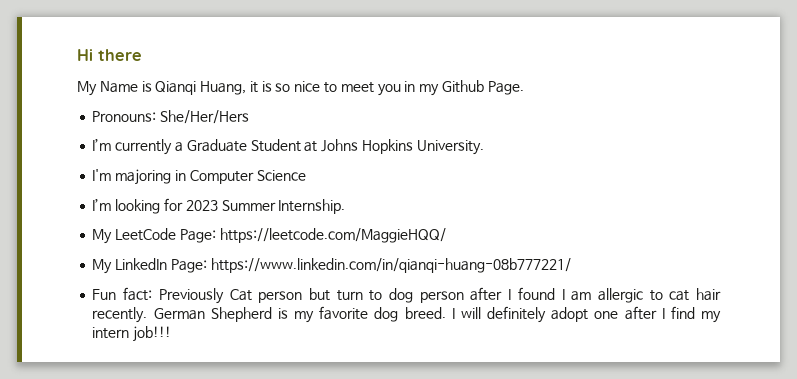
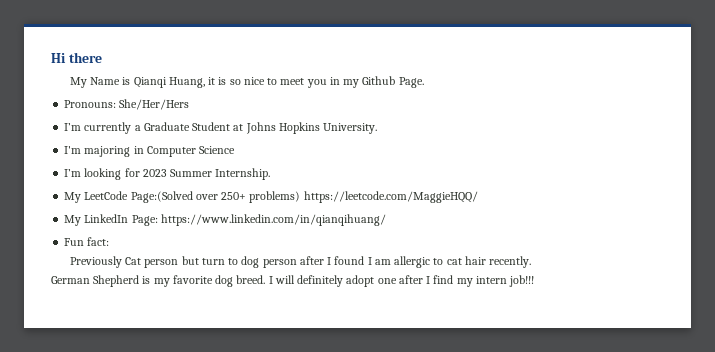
[179,229,216,243] Page: -> [130,191,301,203] Page:(Solved over 250+ problems)
[210,258,571,273] https://www.linkedin.com/in/qianqi-huang-08b777221/ -> [160,214,386,226] https://www.linkedin.com/in/qianqihuang/
(153, 294) none -> (110, 241) //
(148, 315) none -> (532, 262) //

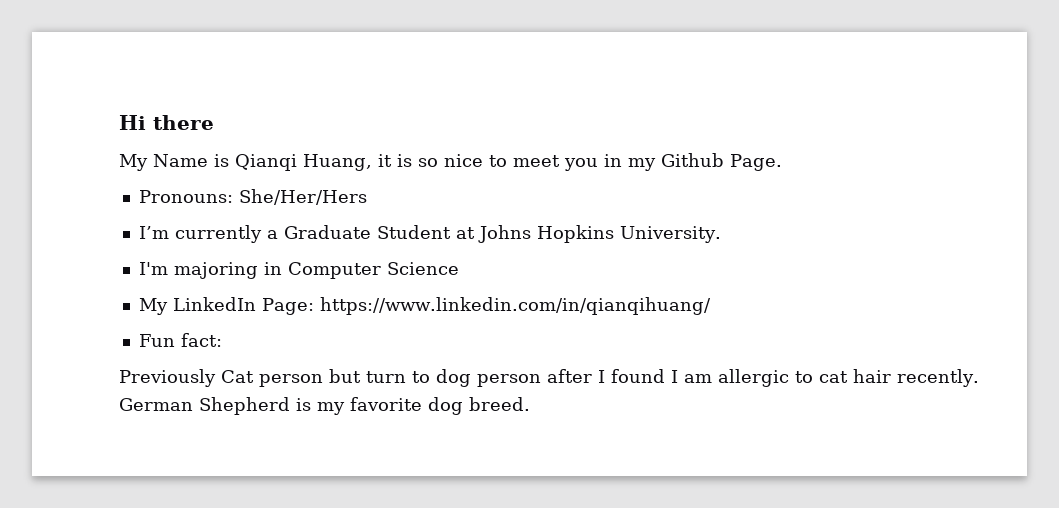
[64,168,271,180] [64,191,478,203] // I’m looking for 2023 Summer Internship. // My LeetCode Page:(Solved over 250+ problems) https://leetcode.com/MaggieHQQ/ -> (459, 268) none
[268,275,535,287] I will definitely adopt one after I find my intern job!!! -> (530, 404) none

